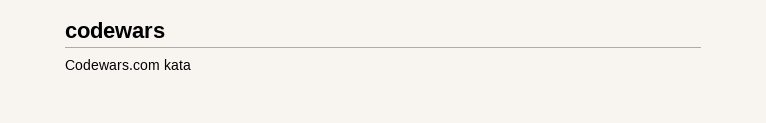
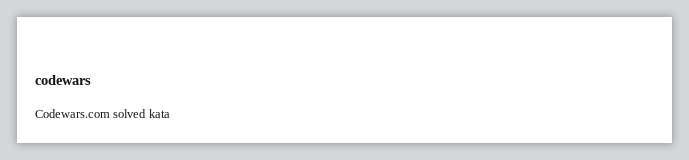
(160, 64) none -> [113,109,147,118] solved

